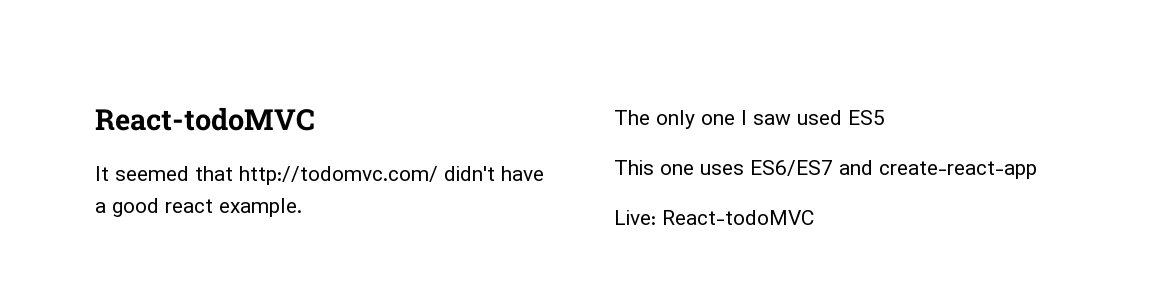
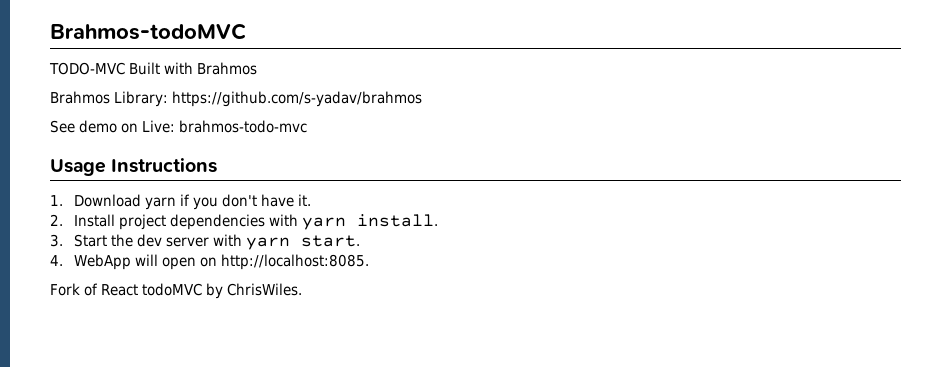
[95,107,315,131] [95,166,544,185] [95,198,302,217] [614,110,885,129] [614,160,1037,179] [614,210,814,225] React-todoMVC // It seemed that http://todomvc.com/ didn't have a good react example. // The only one I saw used ES5 // This one uses ES6/ES7 and create-react-app // Live: React-todoMVC -> [50,23,246,40] [49,62,257,75] [50,91,422,107] [50,120,307,133] [50,158,218,176] [50,194,312,210] [50,214,439,230] [50,234,361,250] [50,254,370,270] [50,283,302,299] Brahmos-todoMVC // TODO-MVC Built with Brahmos // Brahmos Library: https://github.com/s-yadav/brahmos // See demo on Live: brahmos-todo-mvc // Usage Instructions // 1. Download yarn if you don't have it. // 2. Install project dependencies with yarn install. // 3. Start the dev server with yarn start. // 4. WebApp will open on http://localhost:8085. // Fork of React todoMVC by ChrisWiles.

